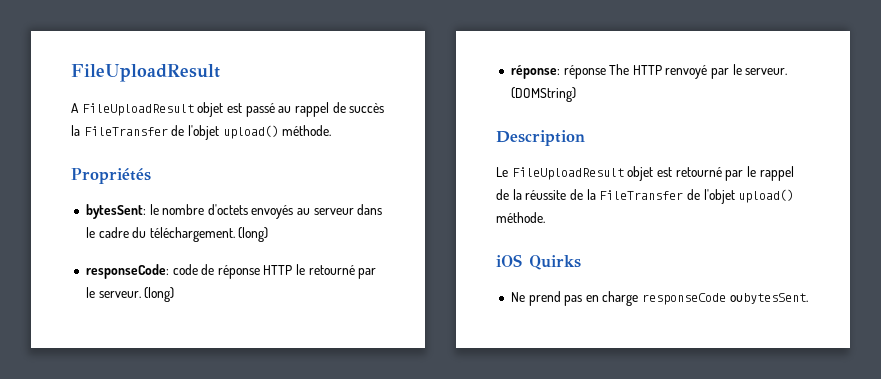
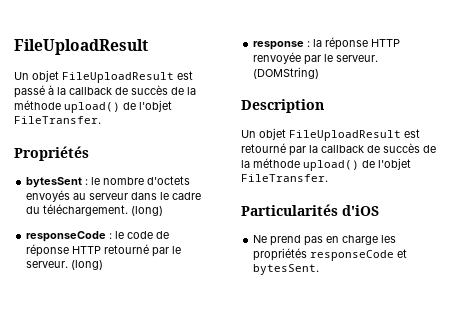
[71,102,385,117] [71,125,332,140] A FileUploadResult objet est passé au rappel de succès la FileTransfer de l'objet upload() méthode. -> [14,70,193,83] [14,85,196,98] [14,100,172,113] [14,116,101,124] Un objet FileUploadResult est passé à la callback de succès de la méthode upload() de l'objet FileTransfer.
[85,204,146,219] bytesSent: -> [26,177,89,188] bytesSent :
[85,264,169,279] responseCode: -> [26,231,125,242] responseCode : le
[296,264,306,275] le -> (102, 250) none
[510,64,708,79] réponse: réponse The HTTP renvoyé -> [253,37,401,50] [253,52,302,64] response : la réponse HTTP renvoyée
[496,166,794,181] [496,189,795,204] [496,212,545,223] [496,254,581,270] Le FileUploadResult objet est retourné par le rappel de la réussite de la FileTransfer de l'objet upload() méthode. // iOS Quirks -> [241,128,420,141] [241,143,436,156] [241,158,411,171] [241,174,328,182] [241,204,379,216] Un objet FileUploadResult est retourné par la callback de succès de la méthode upload() de l'objet FileTransfer. // Particularités d'iOS
[642,293,808,305] responseCode oubytesSent. -> [381,235,397,243] [253,248,408,261] [253,264,320,275] les propriétés responseCode et bytesSent.

